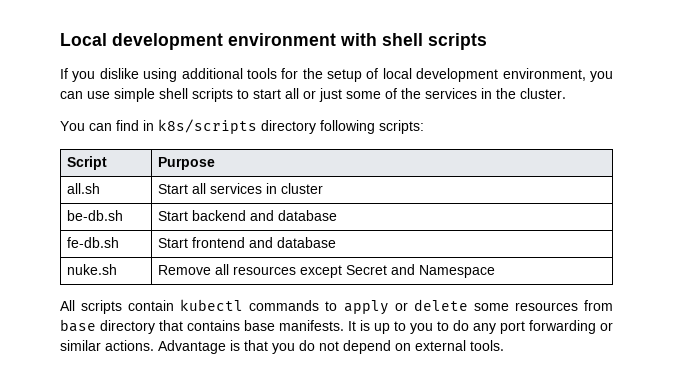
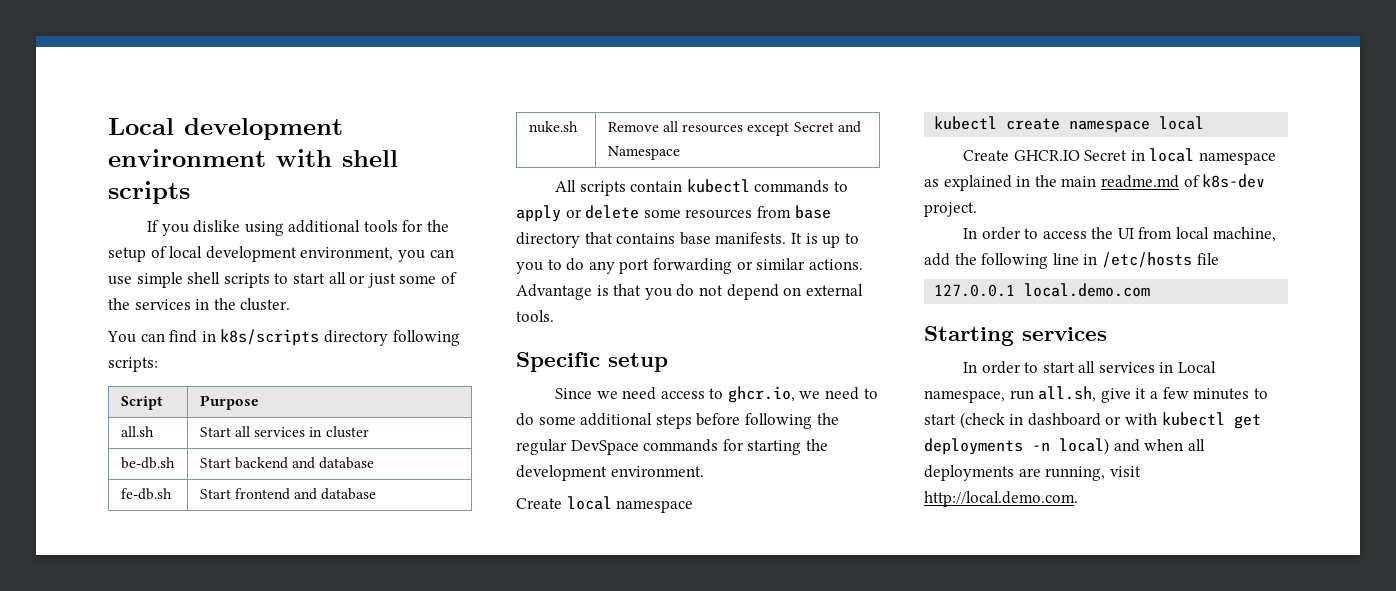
(504, 345) none -> [516,352,668,372] [554,386,878,403] [516,413,839,429] [516,439,828,455] [516,465,704,481] [516,496,694,513] [934,116,1205,133] [962,148,1276,165] [924,174,1266,191] [924,202,977,217] [962,227,1276,242] [924,252,1219,269] [934,283,1151,297] [924,326,1107,346] [962,361,1217,374] [924,386,1268,403] [924,412,1261,429] [924,438,1205,455] [924,465,1141,481] [924,491,1078,507] // Specific setup // Since we need access to ghcr.io, we need to do some additional steps before following the regular DevSpace commands for starting the development environment. // Create local namespace // kubectl create namespace local // Create GHCR.IO Secret in local namespace as explained in the main readme.md of k8s-dev project. // In order to access the UI from local machine, add the following line in /etc/hosts file // 127.0.0.1 local.demo.com // Starting services // In order to start all services in Local namespace, run all.sh, give it a few minutes to start (check in dashboard or with kubectl get deployments -n local) and when all deployments are running, visit http://local.demo.com.

